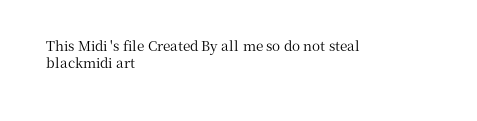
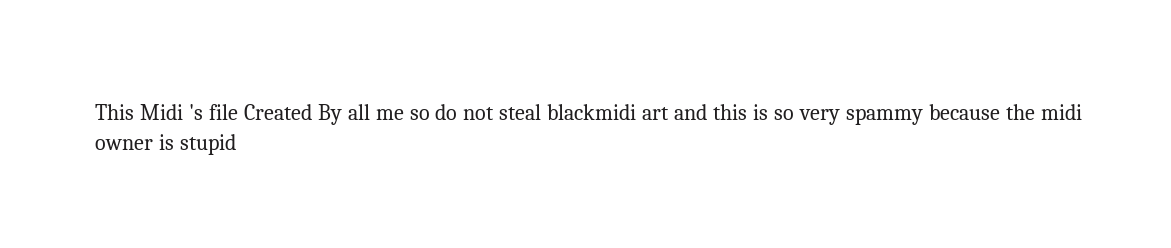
(135, 63) none -> [674,104,1082,125] [95,134,236,155] and this is so very spammy because the midi owner is stupid

